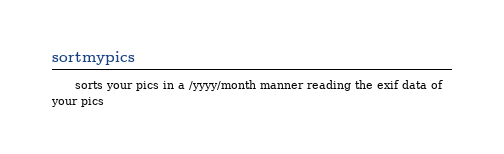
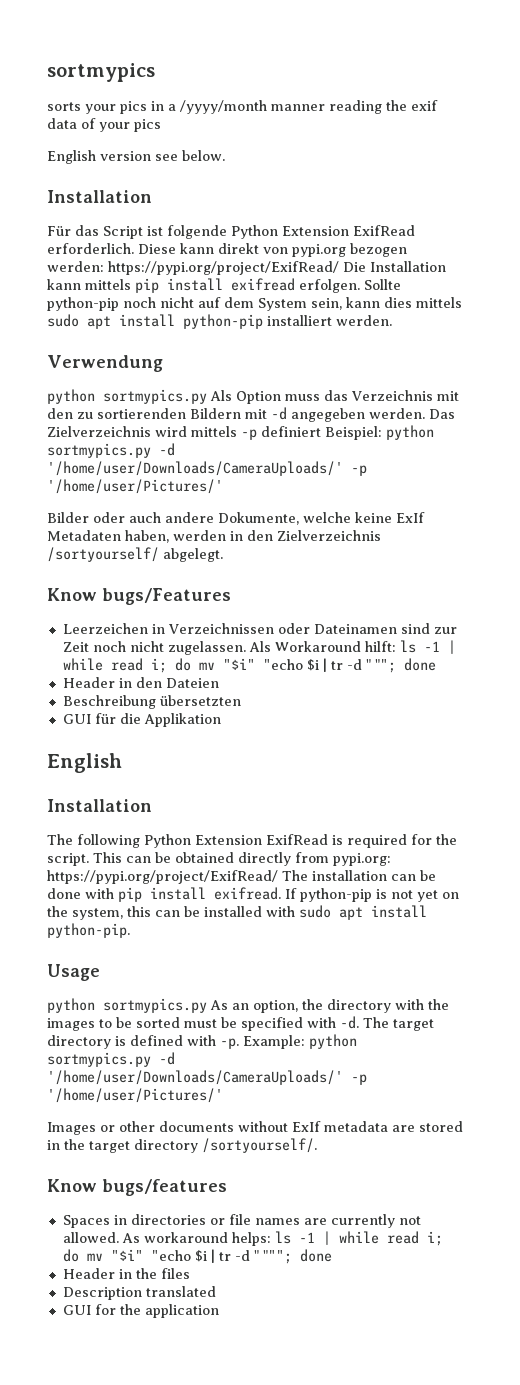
(104, 102) none -> [47,150,225,164] [47,190,152,203] [47,225,415,239] [47,243,407,257] [47,261,446,275] [47,278,401,293] [47,297,462,311] [47,314,392,329] [47,355,163,372] [47,389,459,404] [47,407,455,422] [47,425,434,440] [47,443,175,458] [47,461,367,476] [47,479,223,494] [47,512,425,525] [47,530,381,543] [47,547,223,562] [47,588,231,605] [62,623,457,634] [62,640,456,655] [62,658,436,673] [62,677,219,688] [62,695,241,709] [62,713,221,727] [47,753,122,773] [47,799,152,812] [47,834,457,848] [47,852,391,866] [47,870,436,884] [47,887,459,902] [47,905,427,920] [47,923,130,938] [47,964,100,981] [47,998,449,1013] [47,1016,434,1031] [47,1034,357,1049] [47,1052,175,1067] [47,1070,367,1085] [47,1088,223,1103] [47,1121,463,1135] [47,1138,317,1153] [47,1179,227,1196] [62,1214,421,1228] [62,1231,443,1246] [62,1249,332,1264] [62,1268,190,1279] [62,1286,216,1300] [62,1304,219,1318] // English version see below. // Installation // Für das Script ist folgende Python Extension ExifRead erforderlich. Diese kann direkt von pypi.org bezogen werden: https://pypi.org/project/ExifRead/ Die Installation kann mittels pip install exifread erfolgen. Sollte python-pip noch nicht auf dem System sein, kann dies mittels sudo apt install python-pip installiert werden. // Verwendung // python sortmypics.py Als Option muss das Verzeichnis mit den zu sortierenden Bildern mit -d angegeben werden. Das Zielverzeichnis wird mittels -p definiert Beispiel: python sortmypics.py -d '/home/user/Downloads/CameraUploads/' -p '/home/user/Pictures/' // Bilder oder auch andere Dokumente, welche keine ExIf Metadaten haben, werden in den Zielverzeichnis /sortyourself/ abgelegt. // Know bugs/Features // Leerzeichen in Verzeichnissen oder Dateinamen sind zur Zeit noch nicht zugelassen. Als Workaround hilft: ls -1 | while read i; do mv "$i" "echo $i | tr -d " ""; done // Header in den Dateien // Beschreibung übersetzten // GUI für die Applikation // English // Installation // The following Python Extension ExifRead is required for the script. This can be obtained directly from pypi.org: https://pypi.org/project/ExifRead/ The installation can be done with pip install exifread. If python-pip is not yet on the system, this can be installed with sudo apt install python-pip. // Usage // python sortmypics.py As an option, the directory with the images to be sorted must be specified with -d. The target directory is defined with -p. Example: python sortmypics.py -d '/home/user/Downloads/CameraUploads/' -p '/home/user/Pictures/' // Images or other documents without ExIf metadata are stored in the target directory /sortyourself/. // Know bugs/features // Spaces in directories or file names are currently not allowed. As workaround helps: ls -1 | while read i; do mv "$i" "echo $i | tr -d " """; done // Header in the files // Description translated // GUI for the application

